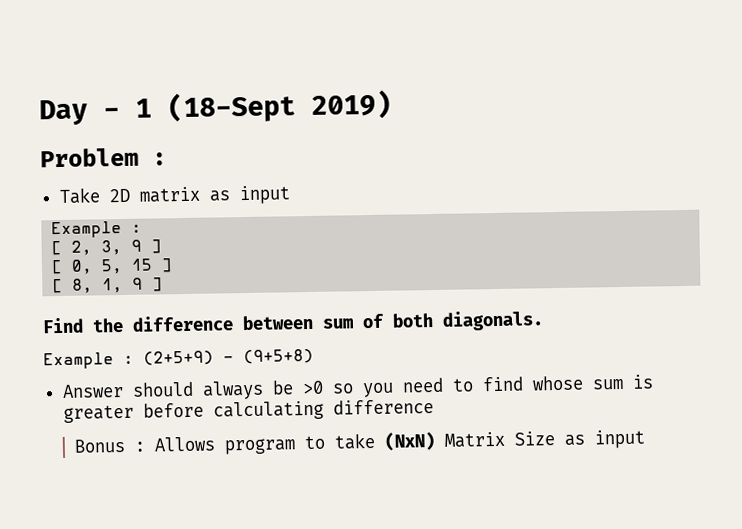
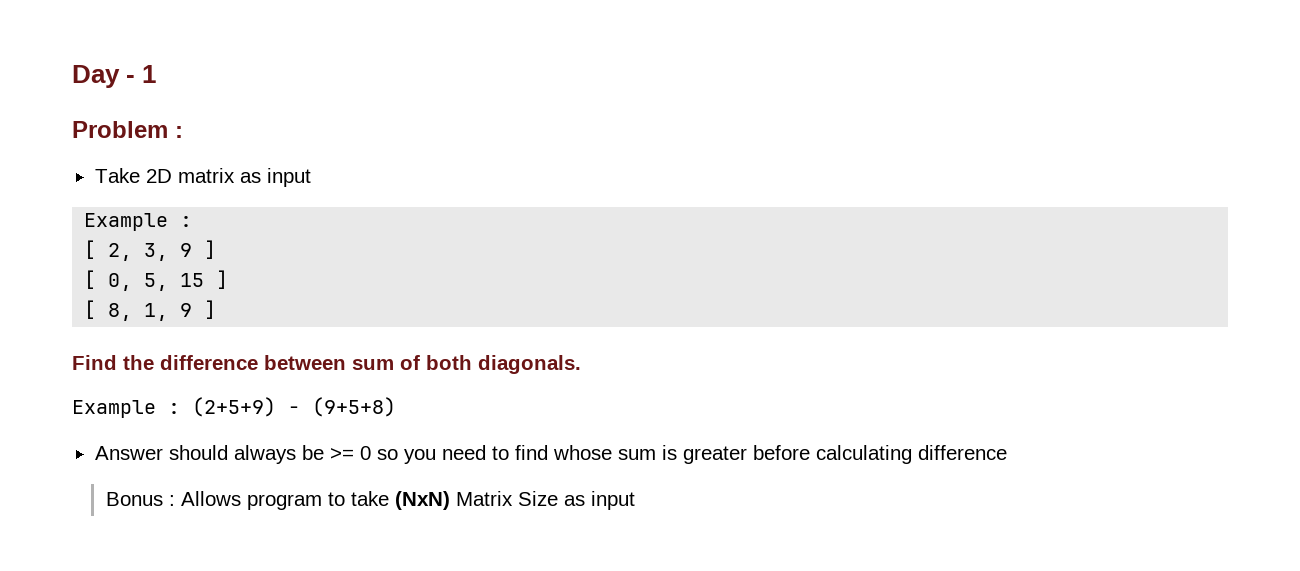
[167,89,392,124] (18-Sept 2019) -> (157, 74) none
[301,380,324,395] >0 -> [329,446,371,460] >= 0

